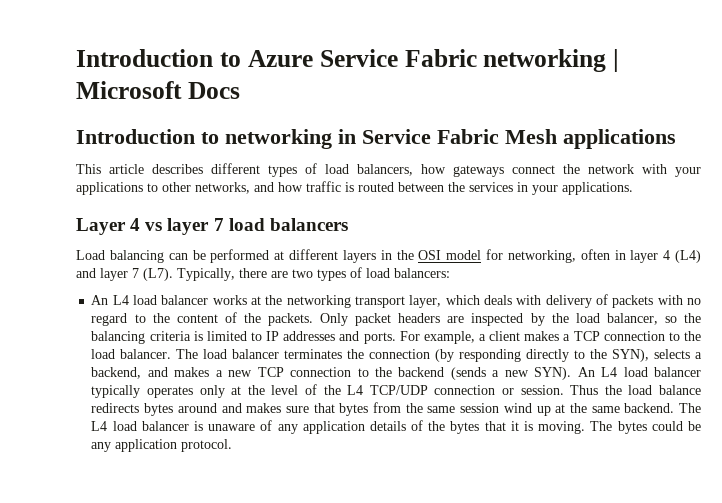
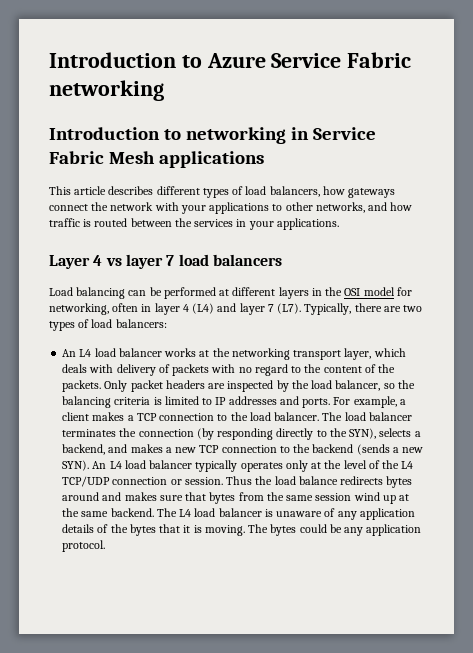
[613,49,620,72] [76,81,240,99] | Microsoft Docs -> (164, 90) none

